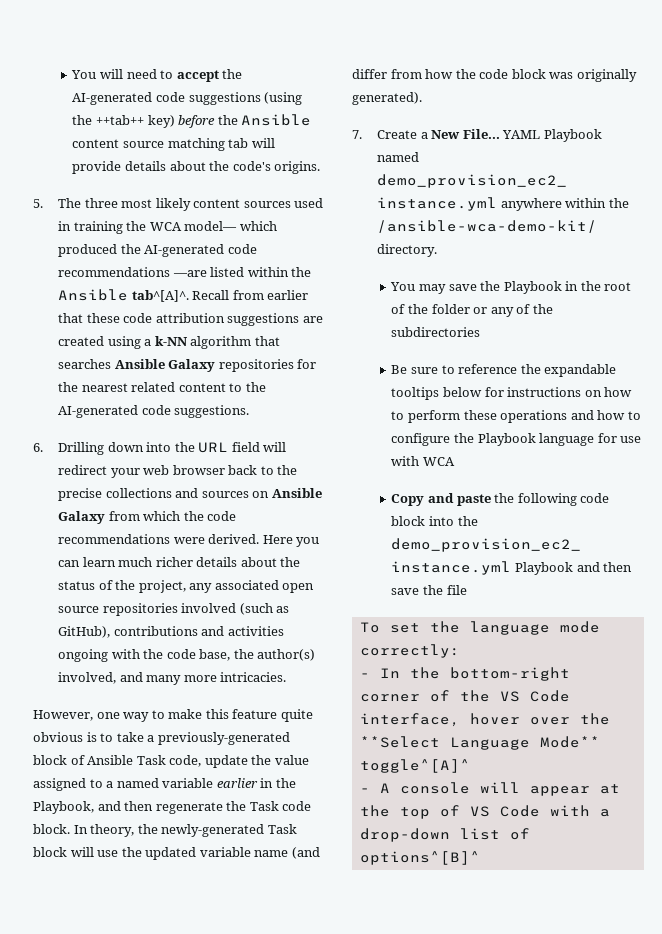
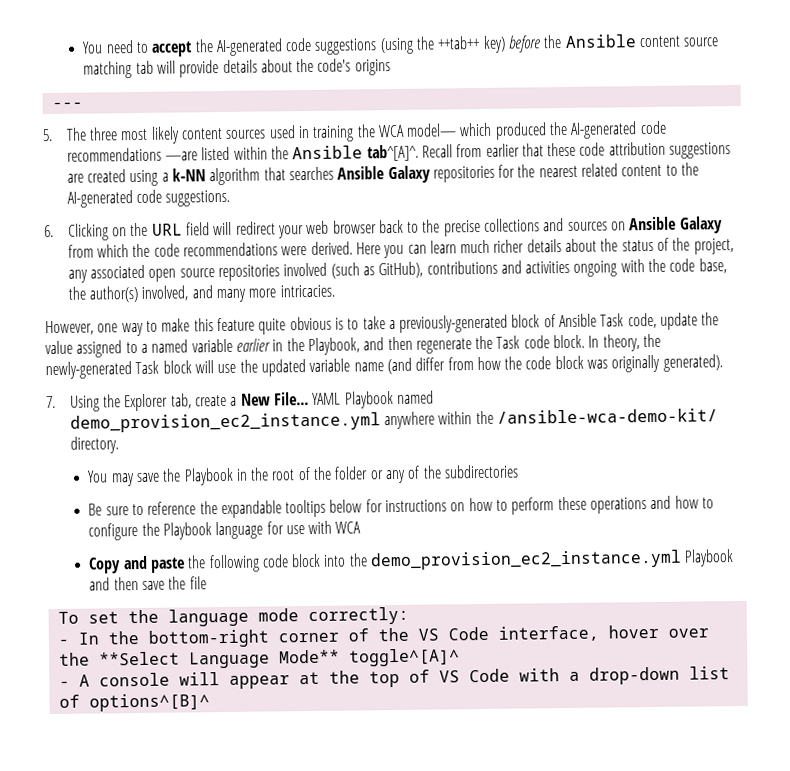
[71,69,124,79] You will -> [82,41,104,54] You
[274,161,321,174] origins. -> [354,59,391,76] [51,101,83,108] origins // ---
[58,442,172,455] Drilling down into -> [67,223,127,241] Clicking on
[377,130,418,139] Create -> [69,393,227,412] Using the Explorer tab, create

